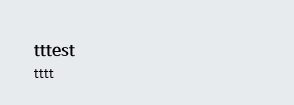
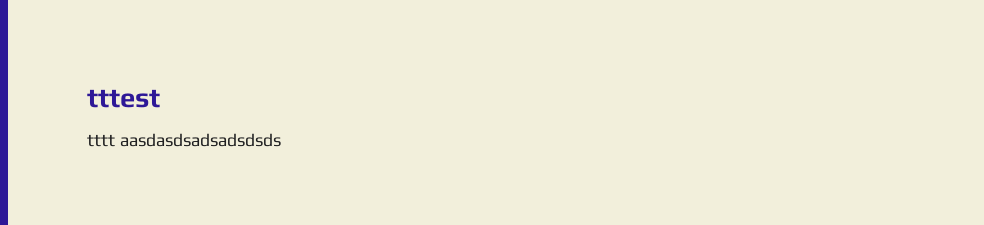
(54, 74) none -> [119,133,281,147] aasdasdsadsadsdsds

